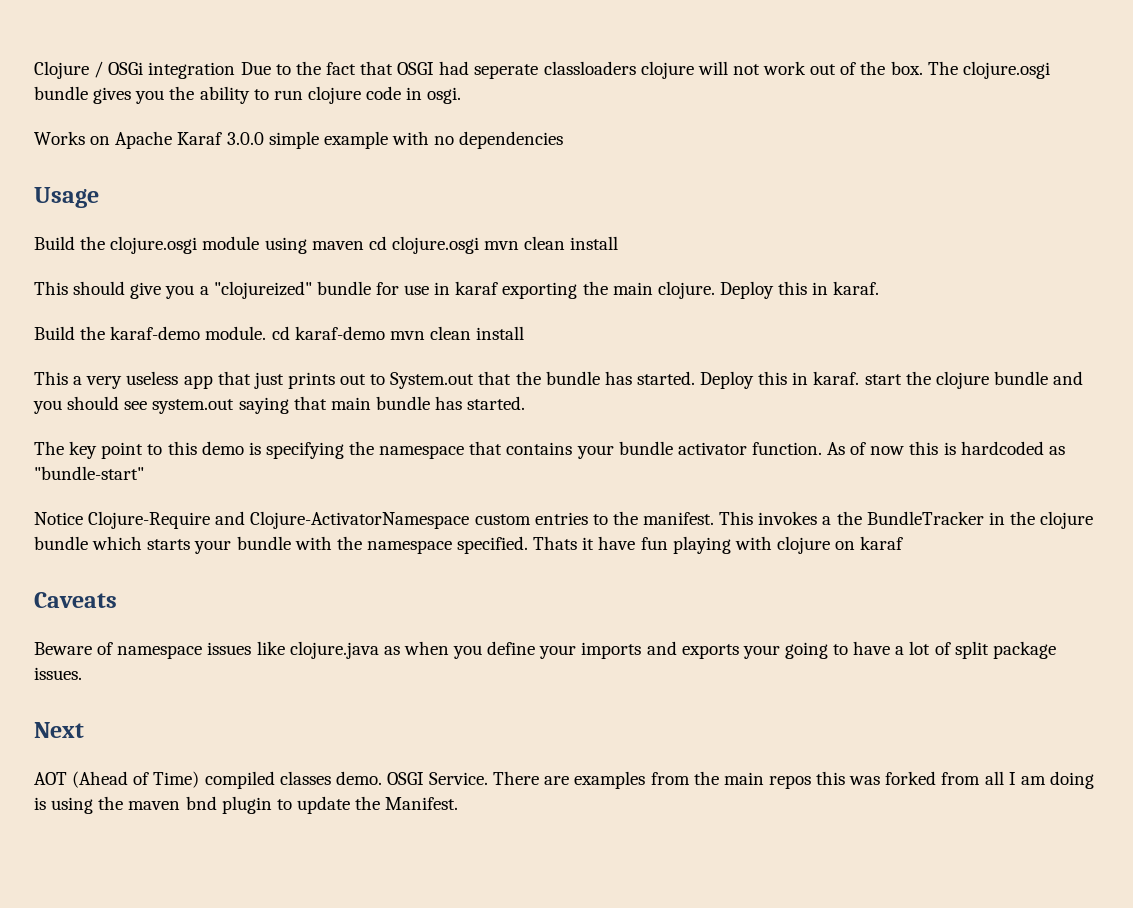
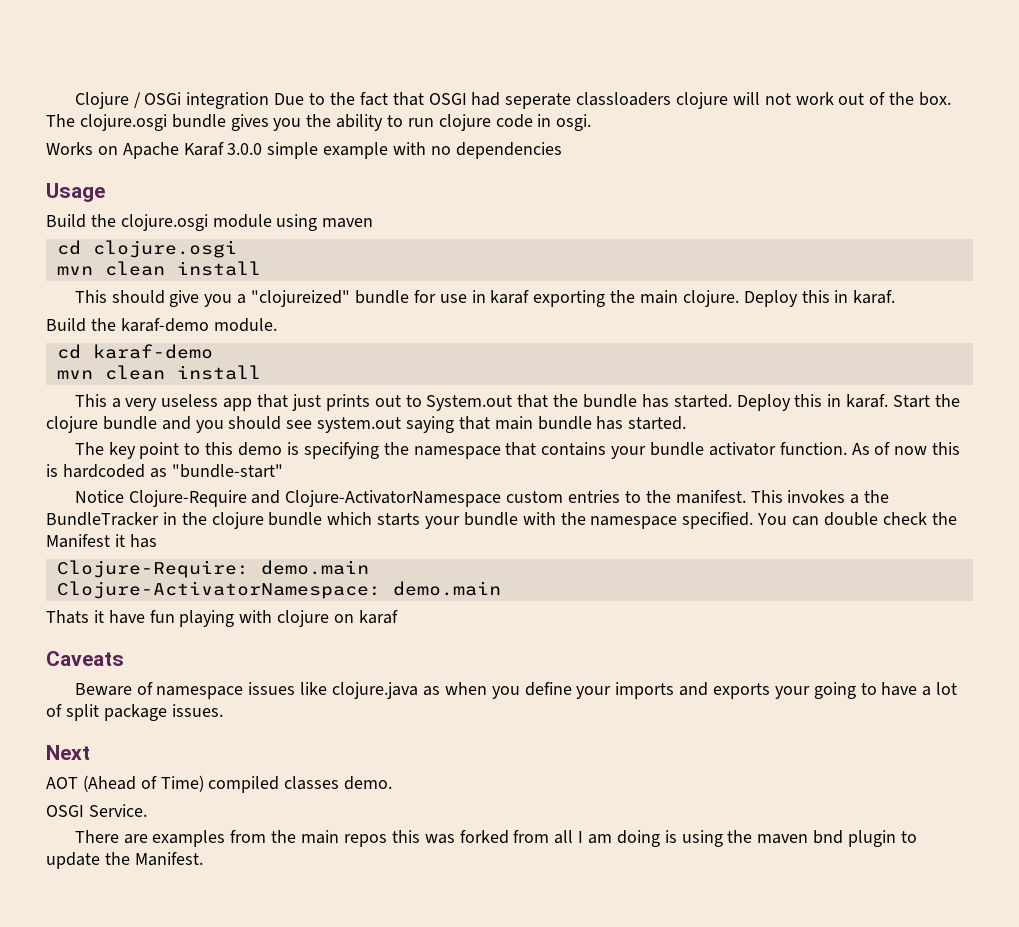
(364, 245) none -> (374, 223) //
(479, 245) none -> (237, 249) //
(267, 333) none -> (277, 325) //
(385, 333) none -> (213, 351) //
[864,374,902,385] start -> [892,395,930,408] Start
(529, 545) none -> [757,512,957,526] [46,534,157,548] [56,560,369,578] [56,581,501,599] You can double check the Manifest it has // Clojure-Require: demo.main // Clojure-ActivatorNamespace: demo.main //
(382, 778) none -> (393, 783) //
(489, 778) none -> (147, 810) //

